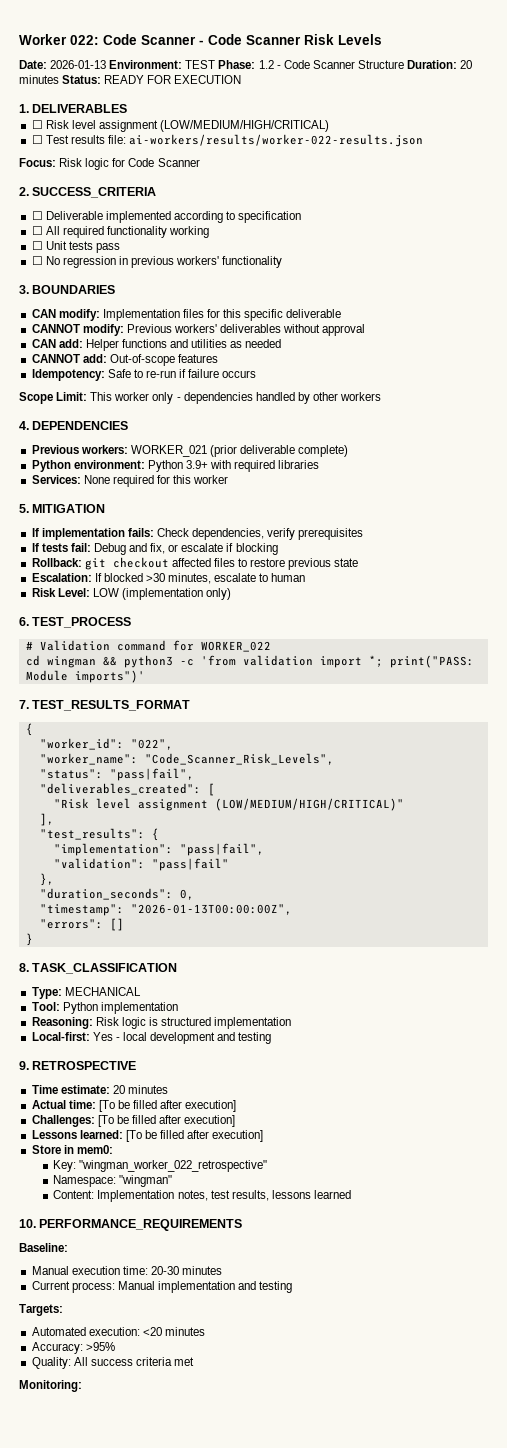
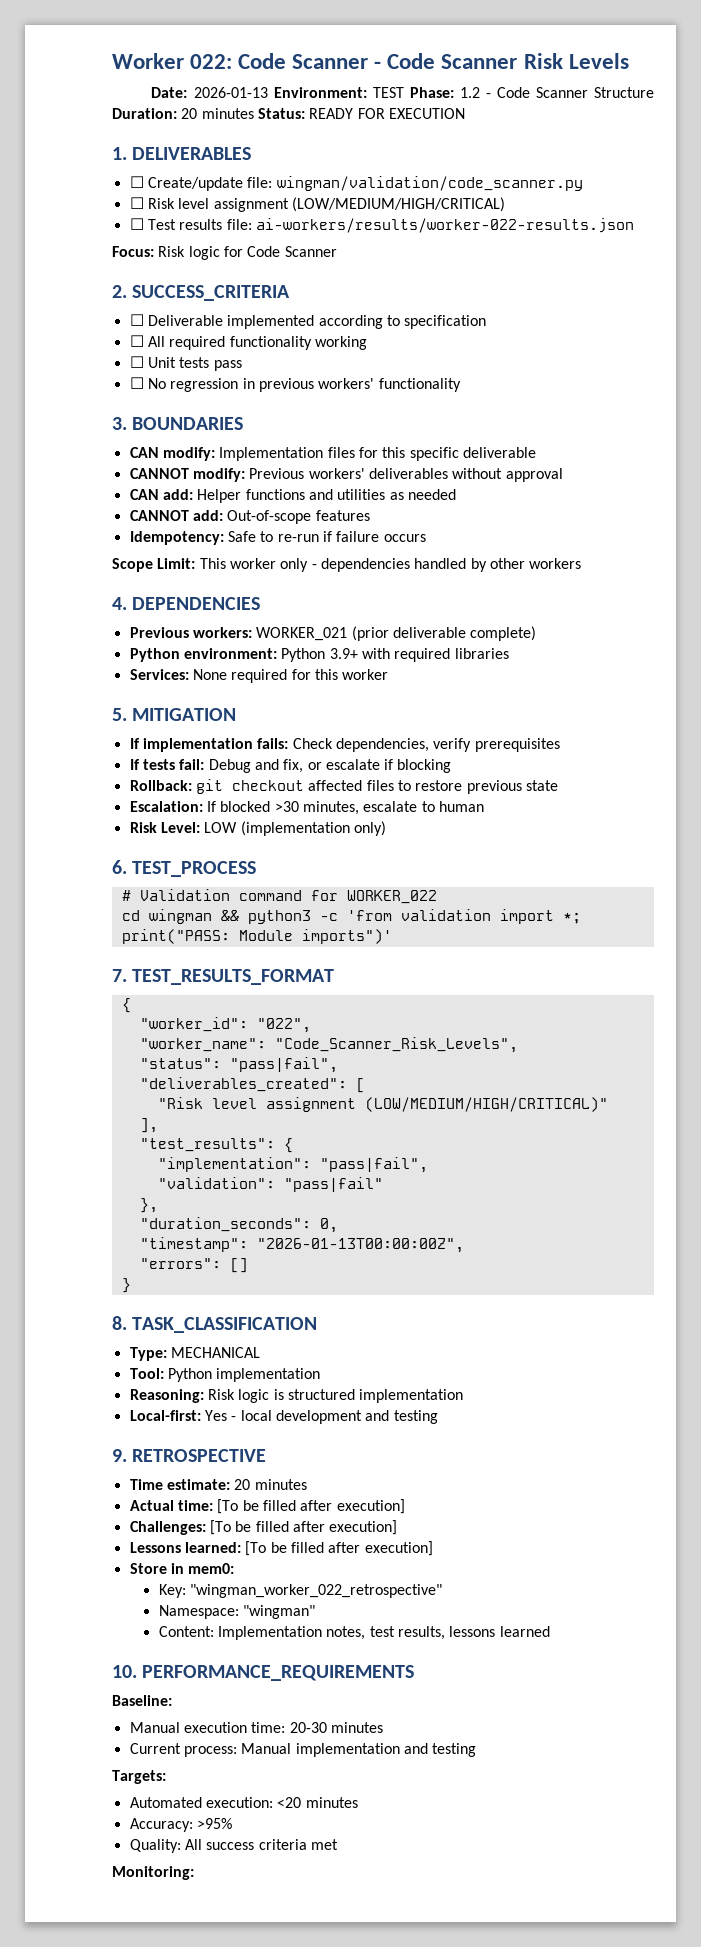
(128, 108) none -> [129,176,583,191] // ☐ Create/update file: wingman/validation/code_scanner.py

